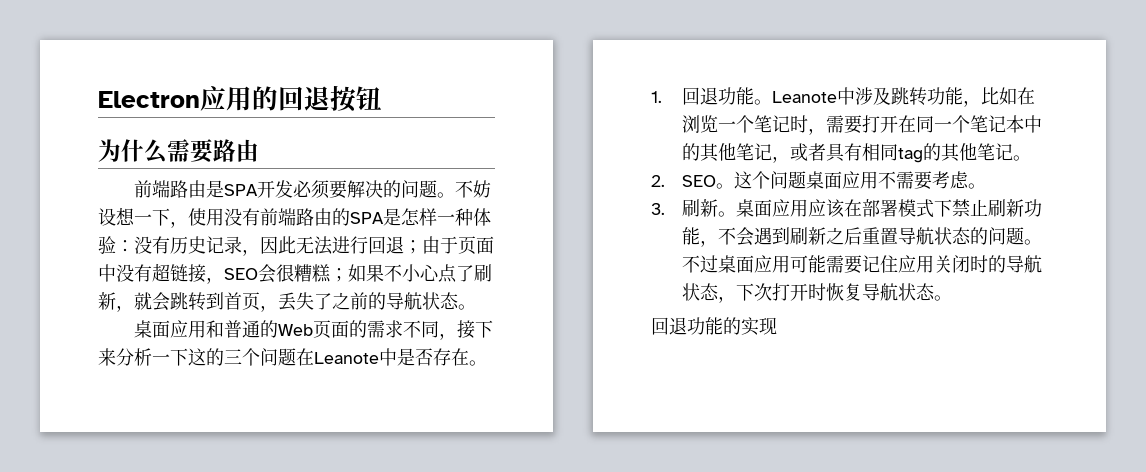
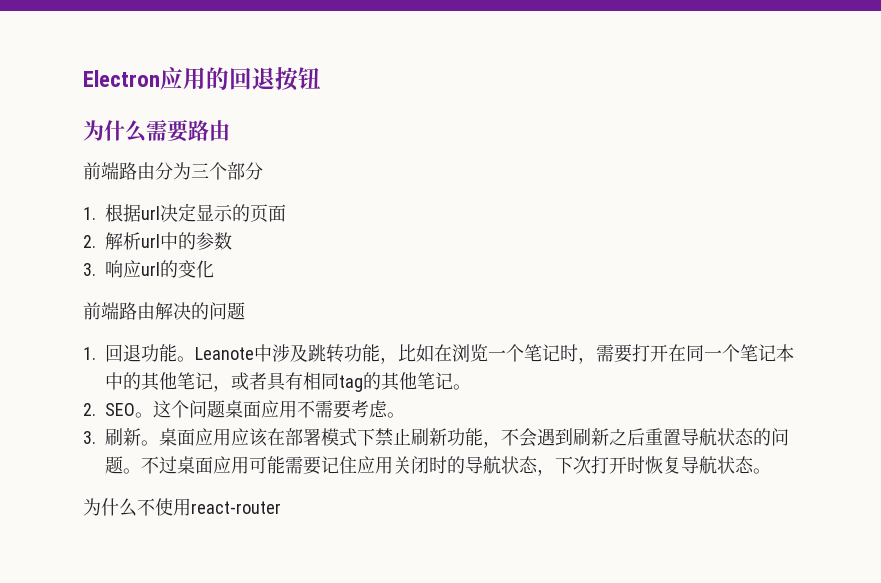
[205,180,491,199] [98,207,491,228] [98,236,494,256] [98,263,492,284] [98,292,476,312] [133,320,493,340] [98,348,487,366] 是SPA开发必须要解决的问题。不妨设想一下，使用没有前端路由的SPA是怎样一种体验：没有历史记录，因此无法进行回退；由于页面中没有超链接，SEO会很糟糕；如果不小心点了刷新，就会跳转到首页，丢失了之前的导航状态。 // 桌面应用和普通的Web页面的需求不同，接下来分析一下这的三个问题在Leanote中是否存在。 -> [155,162,263,180] [83,203,286,223] [83,232,232,250] [83,260,214,278] [83,302,245,320] 分为三个部分 // 1.根据url决定显示的页面 // 2.解析url中的参数 // 3.响应url的变化 // 前端路由解决的问题
[651,317,777,336] 回退功能的实现 -> [83,498,281,517] 为什么不使用react-router

